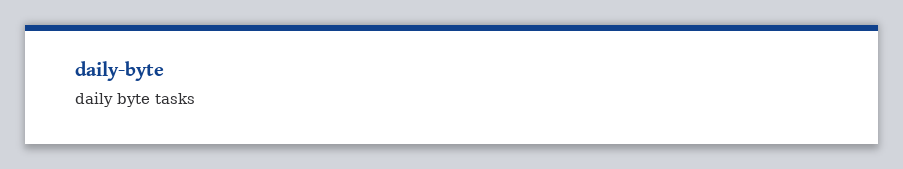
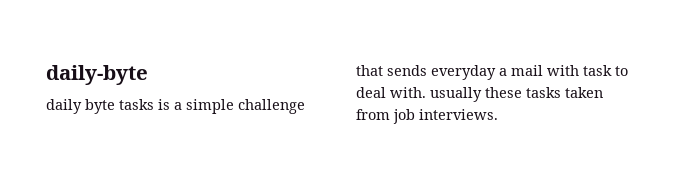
(195, 98) none -> [158,99,305,114] [356,65,628,80] [356,87,603,102] [356,109,498,124] is a simple challenge that sends everyday a mail with task to deal with. usually these tasks taken from job interviews.

